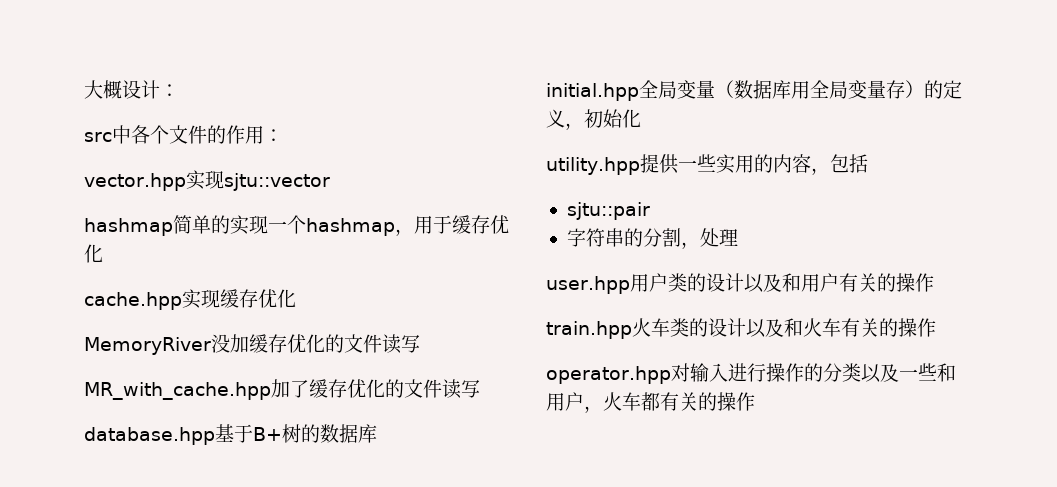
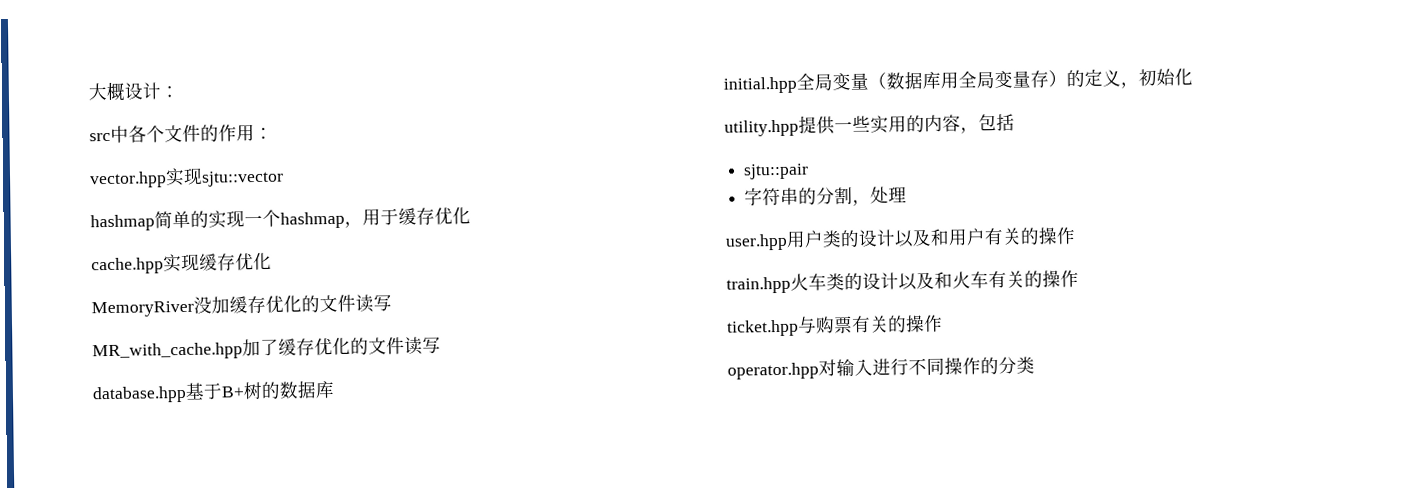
(936, 327) none -> [727,314,943,337] // ticket.hpp与购票有关的操作
(766, 372) none -> [908,357,945,376] 不同
[860,363,956,383] [546,392,755,413] 以及一些和用户，火车都有关的操作 -> (1035, 365) none

